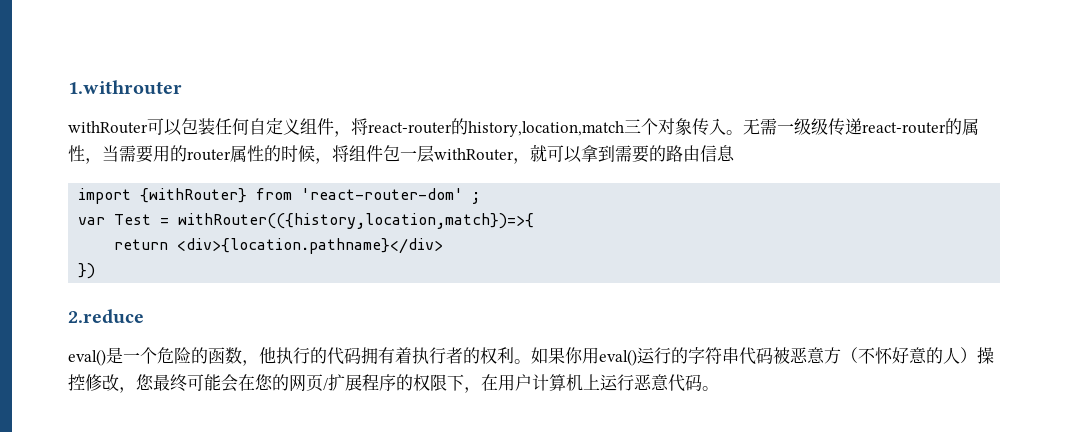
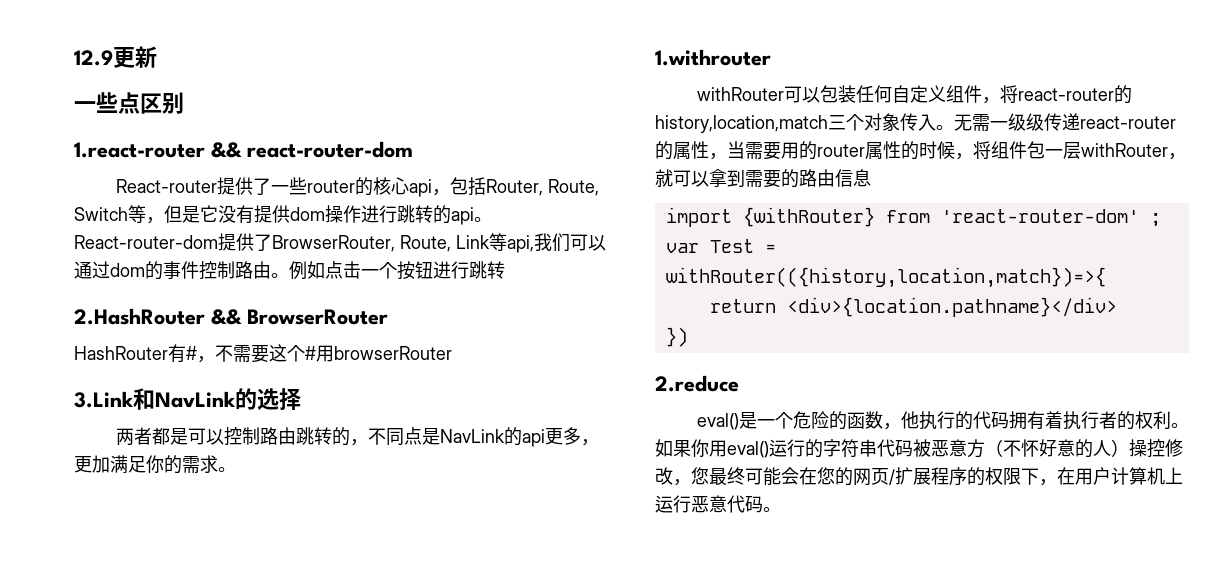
(68, 87) none -> [74,46,157,68] [74,92,184,114] [74,141,413,158] [115,177,599,197] [74,205,492,225] [74,233,606,253] [74,261,505,280] [74,308,388,325] [74,344,452,363] [74,388,301,410] [115,427,599,447] [74,455,236,474] 12.9更新 // 一些点区别 // 1.react-router && react-router-dom // React-router提供了一些router的核心api，包括Router, Route, Switch等，但是它没有提供dom操作进行跳转的api。React-router-dom提供了BrowserRouter, Route, Link等api,我们可以通过dom的事件控制路由。例如点击一个按钮进行跳转 // 2.HashRouter && BrowserRouter // HashRouter有#，不需要这个#用browserRouter // 3.Link和NavLink的选择 // 两者都是可以控制路由跳转的，不同点是NavLink的api更多，更加满足你的需求。 //

